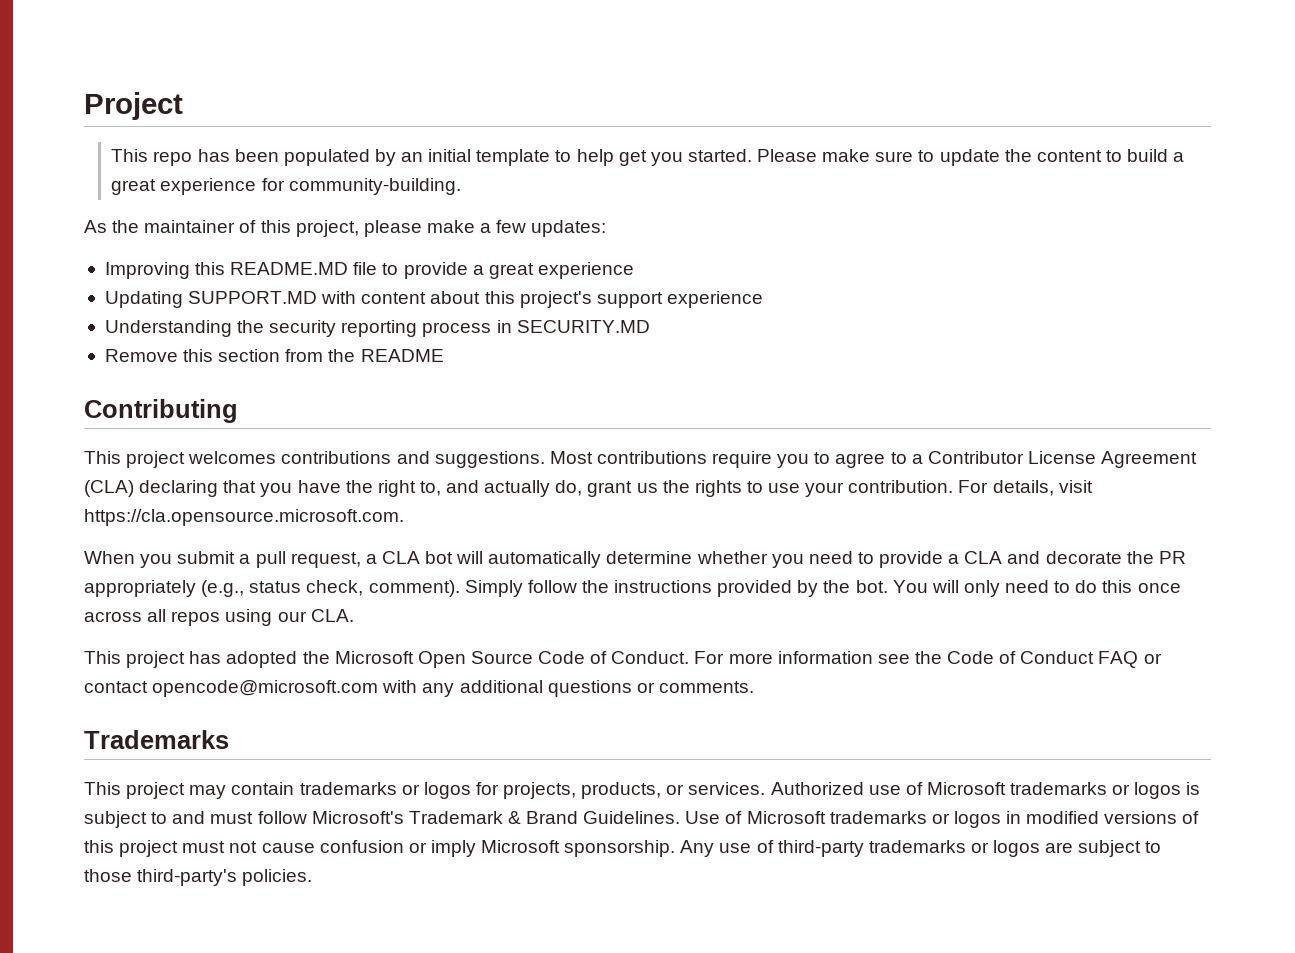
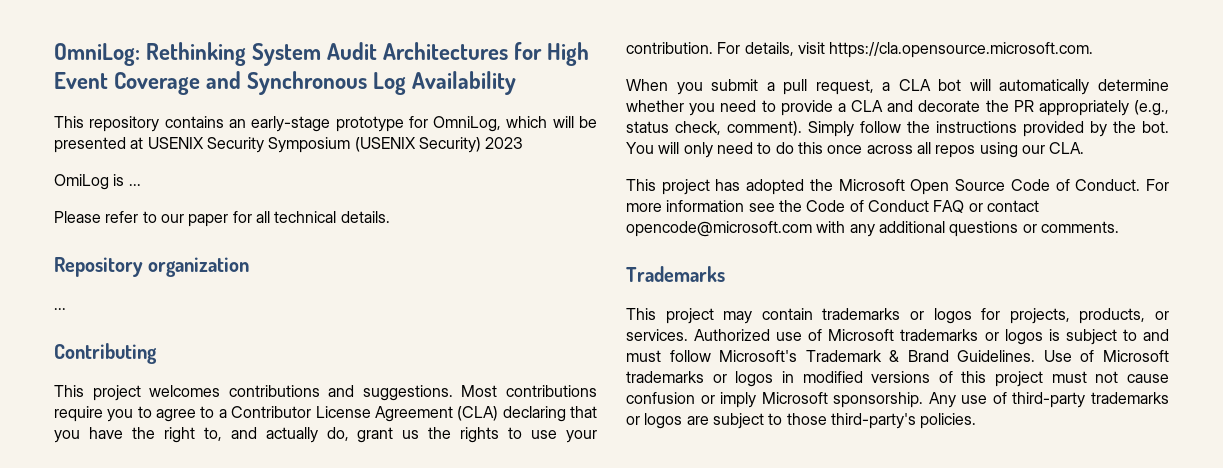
[84,92,183,120] [111,149,1185,166] [111,178,461,195] [84,220,607,237] [104,262,634,279] [104,291,763,308] [104,320,650,337] [104,349,444,362] Project // This repo has been populated by an initial template to help get you started. Please make sure to update the content to build a great experience for community-building. // As the maintainer of this project, please make a few updates: // Improving this README.MD file to provide a great experience // Updating SUPPORT.MD with content about this project's support experience // Understanding the security reporting process in SECURITY.MD // Remove this section from the README -> [54,42,590,66] [54,71,517,95] [54,116,597,132] [54,137,524,153] [54,174,141,190] [54,211,390,227] [54,257,250,277] [54,308,66,310] OmniLog: Rethinking System Audit Architectures for High Event Coverage and Synchronous Log Availability // This repository contains an early-stage prototype for OmniLog, which will be presented at USENIX Security Symposium (USENIX Security) 2023 // OmiLog is ... // Please refer to our paper for all technical details. // Repository organization // ...

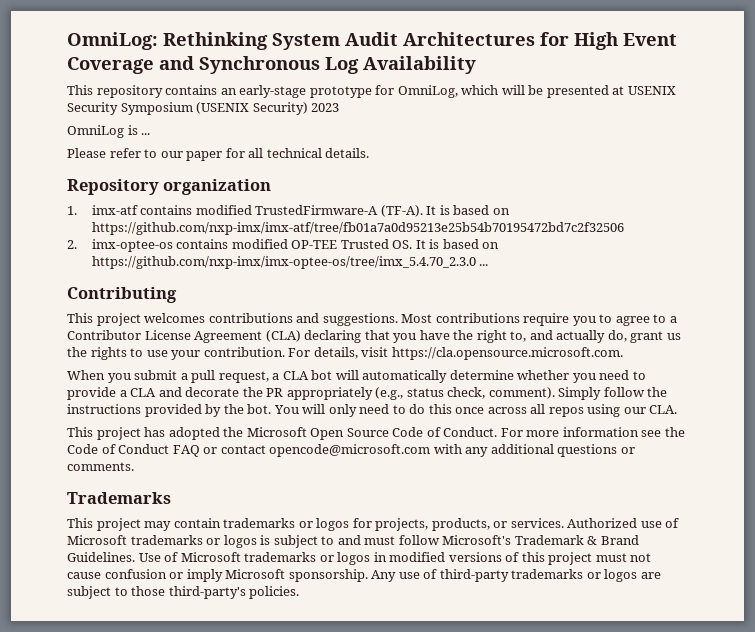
[54,174,109,190] OmiLog -> [67,125,124,138] OmniLog
(250, 267) none -> [67,205,510,217] [91,222,624,235] [67,239,500,252] [91,256,476,269] 1. imx-atf contains modified TrustedFirmware-A (TF-A). It is based on https://github.com/nxp-imx/imx-atf/tree/fb01a7a0d95213e25b54b70195472bd7c2f32506 // 2. imx-optee-os contains modified OP-TEE Trusted OS. It is based on https://github.com/nxp-imx/imx-optee-os/tree/imx_5.4.70_2.3.0

